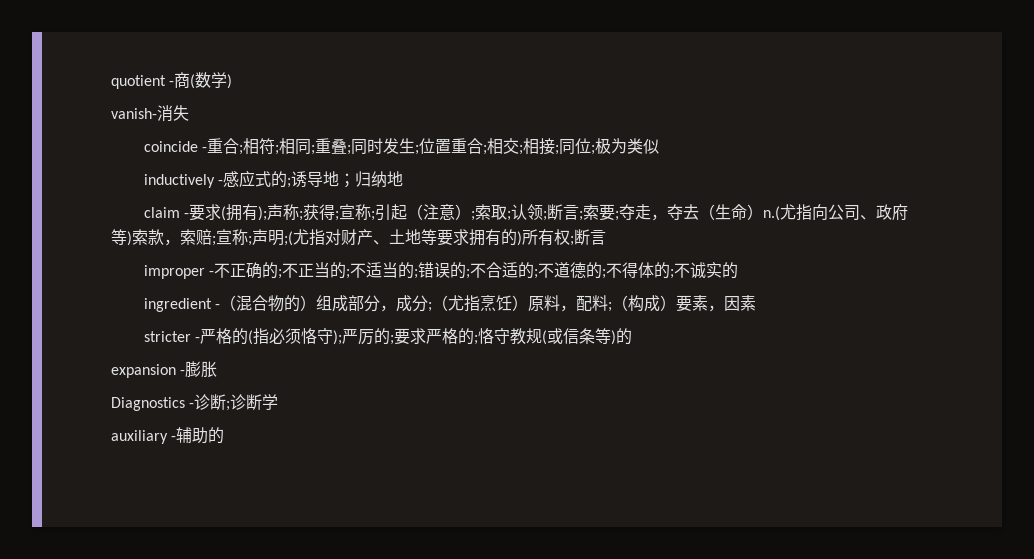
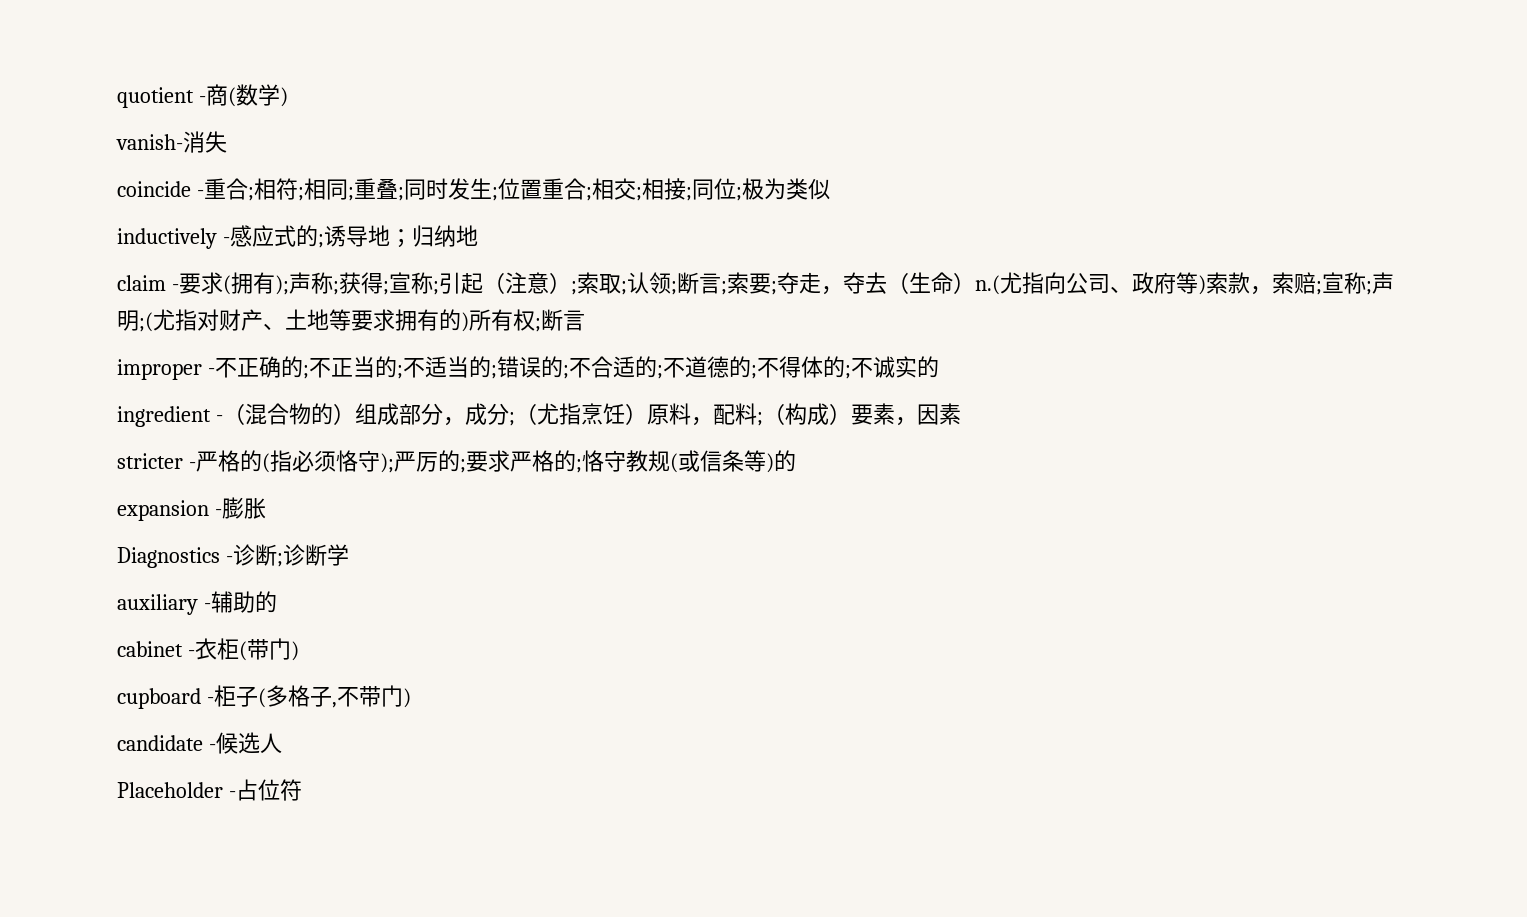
(225, 435) none -> [117,638,299,661] [117,685,411,709] [117,732,282,754] [117,779,302,801] // cabinet -衣柜(带门) // cupboard -柜子(多格子,不带门) // candidate -候选人 // Placeholder -占位符

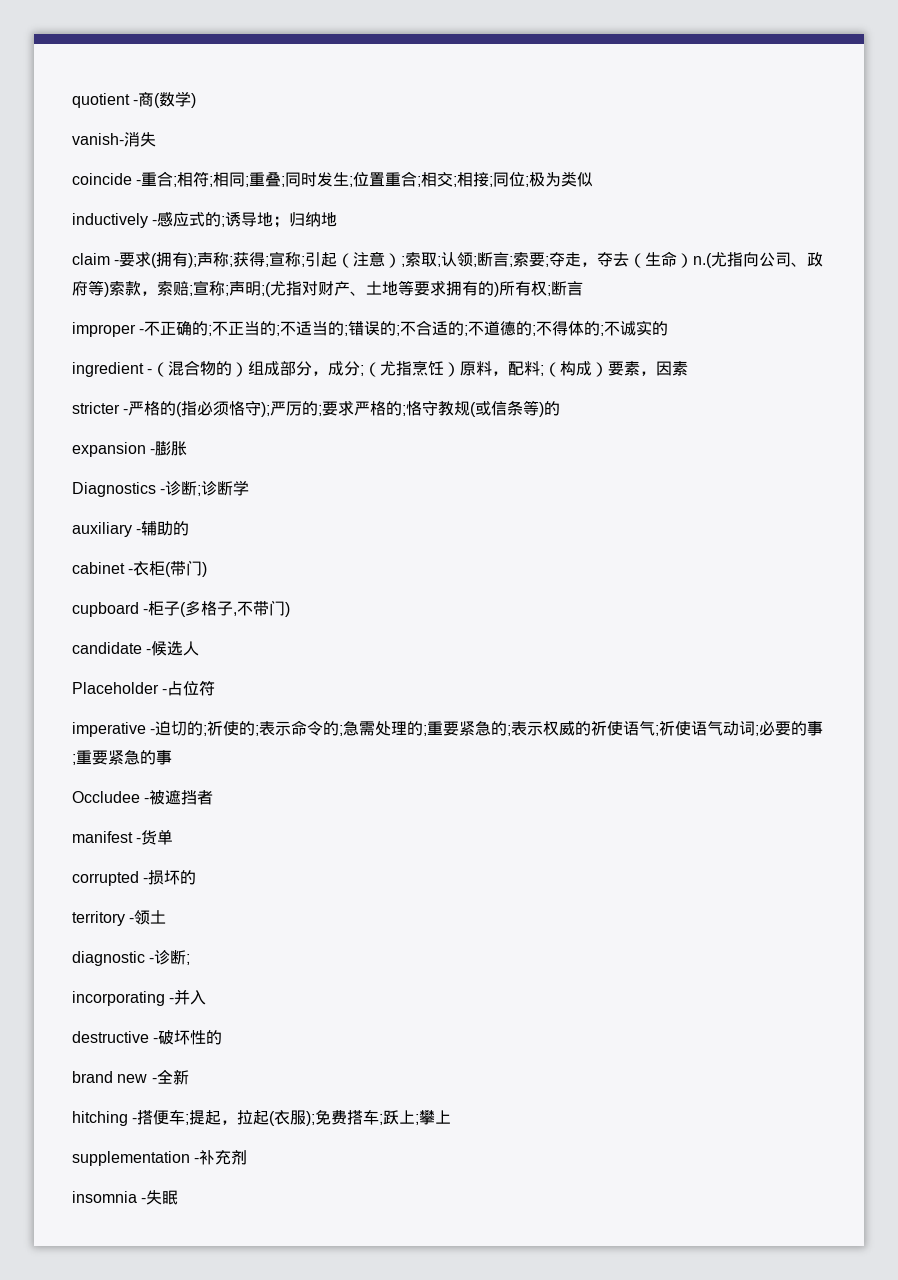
(302, 790) none -> [72,720,824,737] [72,750,172,765] [72,790,214,805] [72,829,174,845] [72,870,197,886] [72,910,167,926] [72,950,191,966] [72,989,207,1006] [72,1030,223,1045] [72,1069,189,1085] [72,1110,452,1126] [72,1150,248,1166] [72,1190,179,1205] // imperative -迫切的;祈使的;表示命令的;急需处理的;重要紧急的;表示权威的祈使语气;祈使语气动词;必要的事;重要紧急的事 // Occludee -被遮挡者 // manifest -货单 // corrupted -损坏的 // territory -领土 // diagnostic -诊断; // incorporating -并入 // destructive -破坏性的 // brand new -全新 // hitching -搭便车;提起，拉起(衣服);免费搭车;跃上;攀上 // supplementation -补充剂 // insomnia -失眠

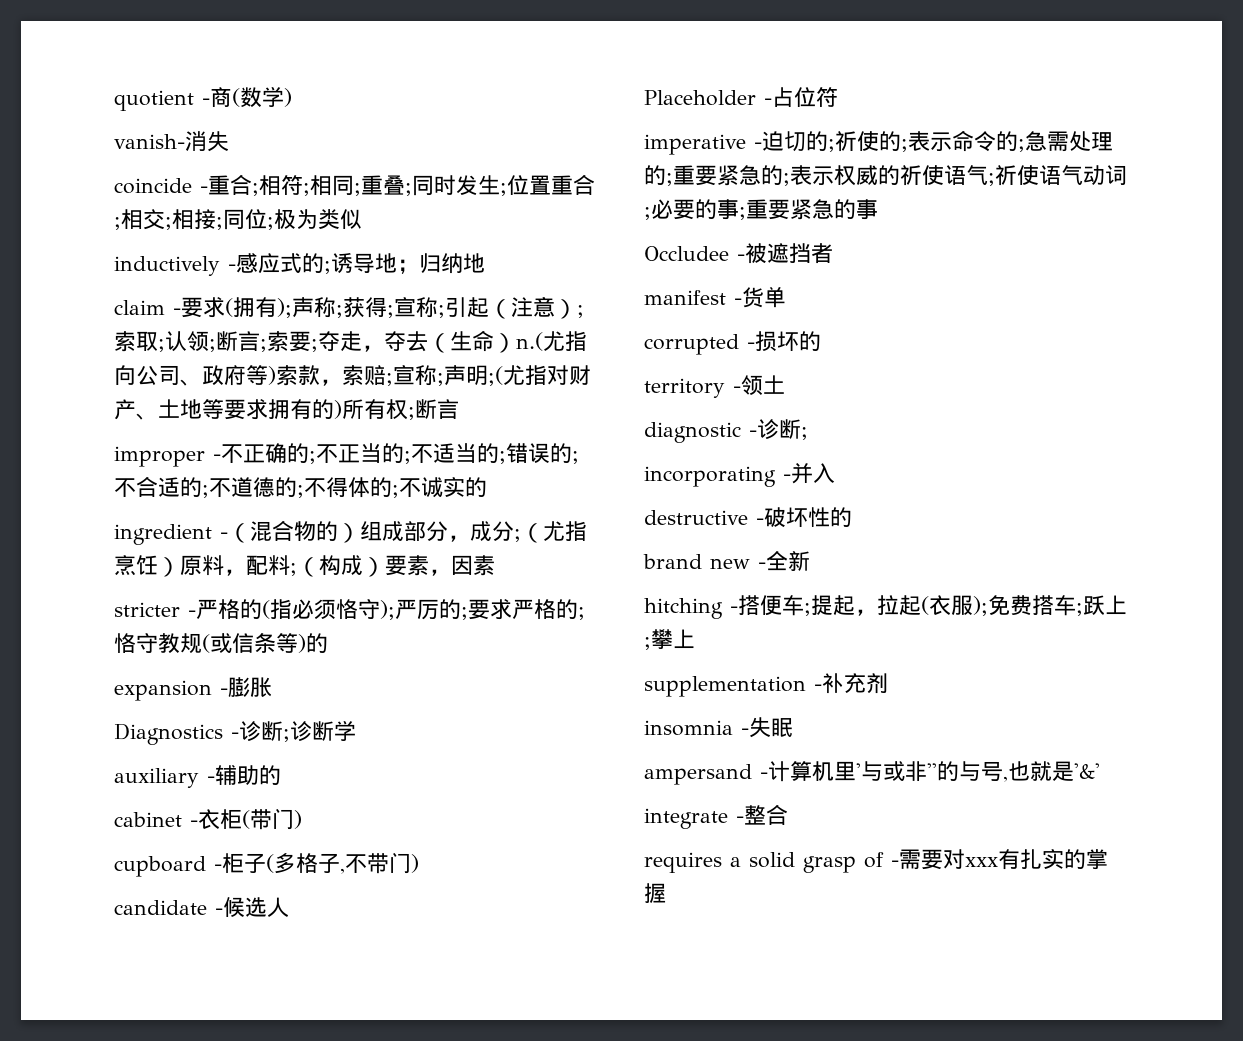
(179, 1197) none -> [644,761,1100,785] [644,804,788,829] [644,849,1108,873] [644,883,666,903] // ampersand -计算机里'与或非''的与号,也就是'&' // integrate -整合 // requires a solid grasp of -需要对xxx有扎实的掌握

